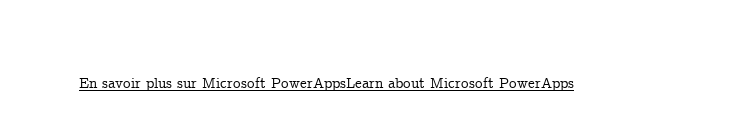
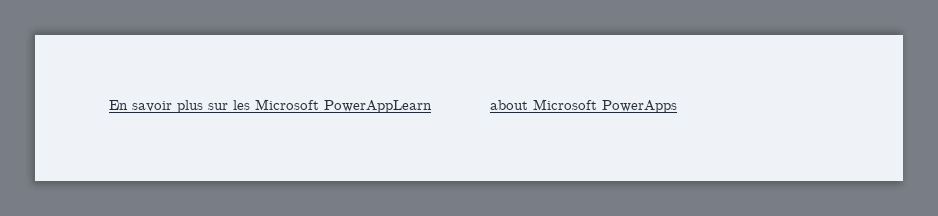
[202,77,384,91] Microsoft PowerAppsLearn -> [233,99,432,113] les Microsoft PowerAppLearn

